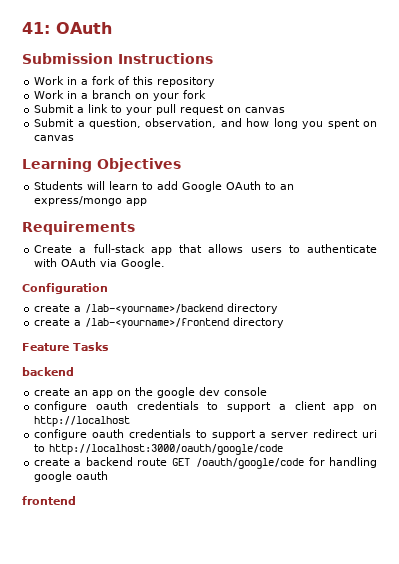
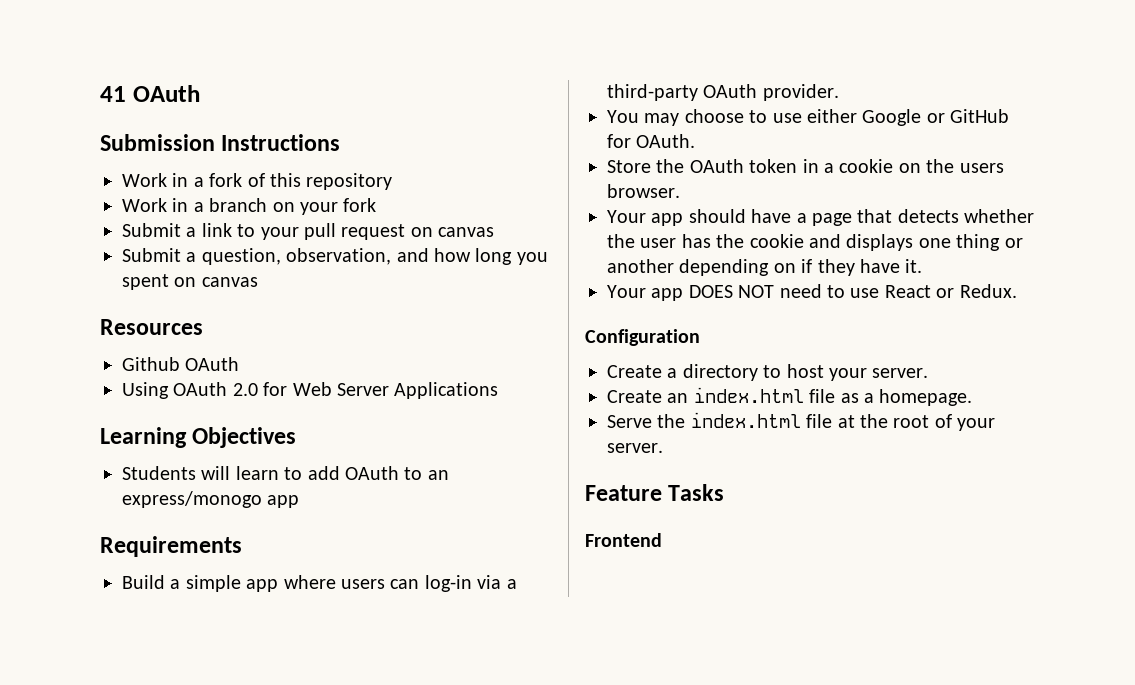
[22,22,50,34] 41: -> [100,86,126,102] 41
(75, 138) none -> [100,319,203,335] [122,357,240,371] [122,382,499,399] // Resources // Github OAuth // Using OAuth 2.0 for Web Server Applications
[182,181,223,192] Google -> (340, 473) none
[34,196,123,206] express/mongo -> [122,491,262,508] express/monogo
[34,244,378,255] [34,258,166,269] [22,283,108,294] [34,303,279,314] [34,317,285,328] [22,342,109,351] [22,367,74,376] [34,387,268,398] [34,401,378,412] [34,416,131,427] [34,429,378,440] [34,444,284,455] [34,457,377,469] [34,471,109,482] [22,496,76,505] Create a full-stack app that allows users to authenticate with OAuth via Google. // Configuration // create a /lab-<yourname>/backend directory // create a /lab-<yourname>/frontend directory // Feature Tasks // backend // create an app on the google dev console // configure oauth credentials to support a client app on http://localhost // configure oauth credentials to support a server redirect uri to http://localhost:3000/oauth/google/code // create a backend route GET /oauth/google/code for handling google oauth // frontend -> [122,575,517,592] [607,84,839,101] [607,109,1010,126] [607,134,696,148] [607,159,1004,173] [607,184,680,198] [607,209,1035,226] [607,234,1023,251] [607,259,923,276] [607,284,1017,301] [585,329,700,346] [607,364,929,381] [607,387,973,406] [607,412,996,431] [607,443,663,453] [585,484,725,501] [585,533,662,547] Build a simple app where users can log-in via a third-party OAuth provider. // You may choose to use either Google or GitHub for OAuth. // Store the OAuth token in a cookie on the users browser. // Your app should have a page that detects whether the user has the cookie and displays one thing or another depending on if they have it. // Your app DOES NOT need to use React or Redux. // Configuration // Create a directory to host your server. // Create an index.html file as a homepage. // Serve the index.html file at the root of your server. // Feature Tasks // Frontend

